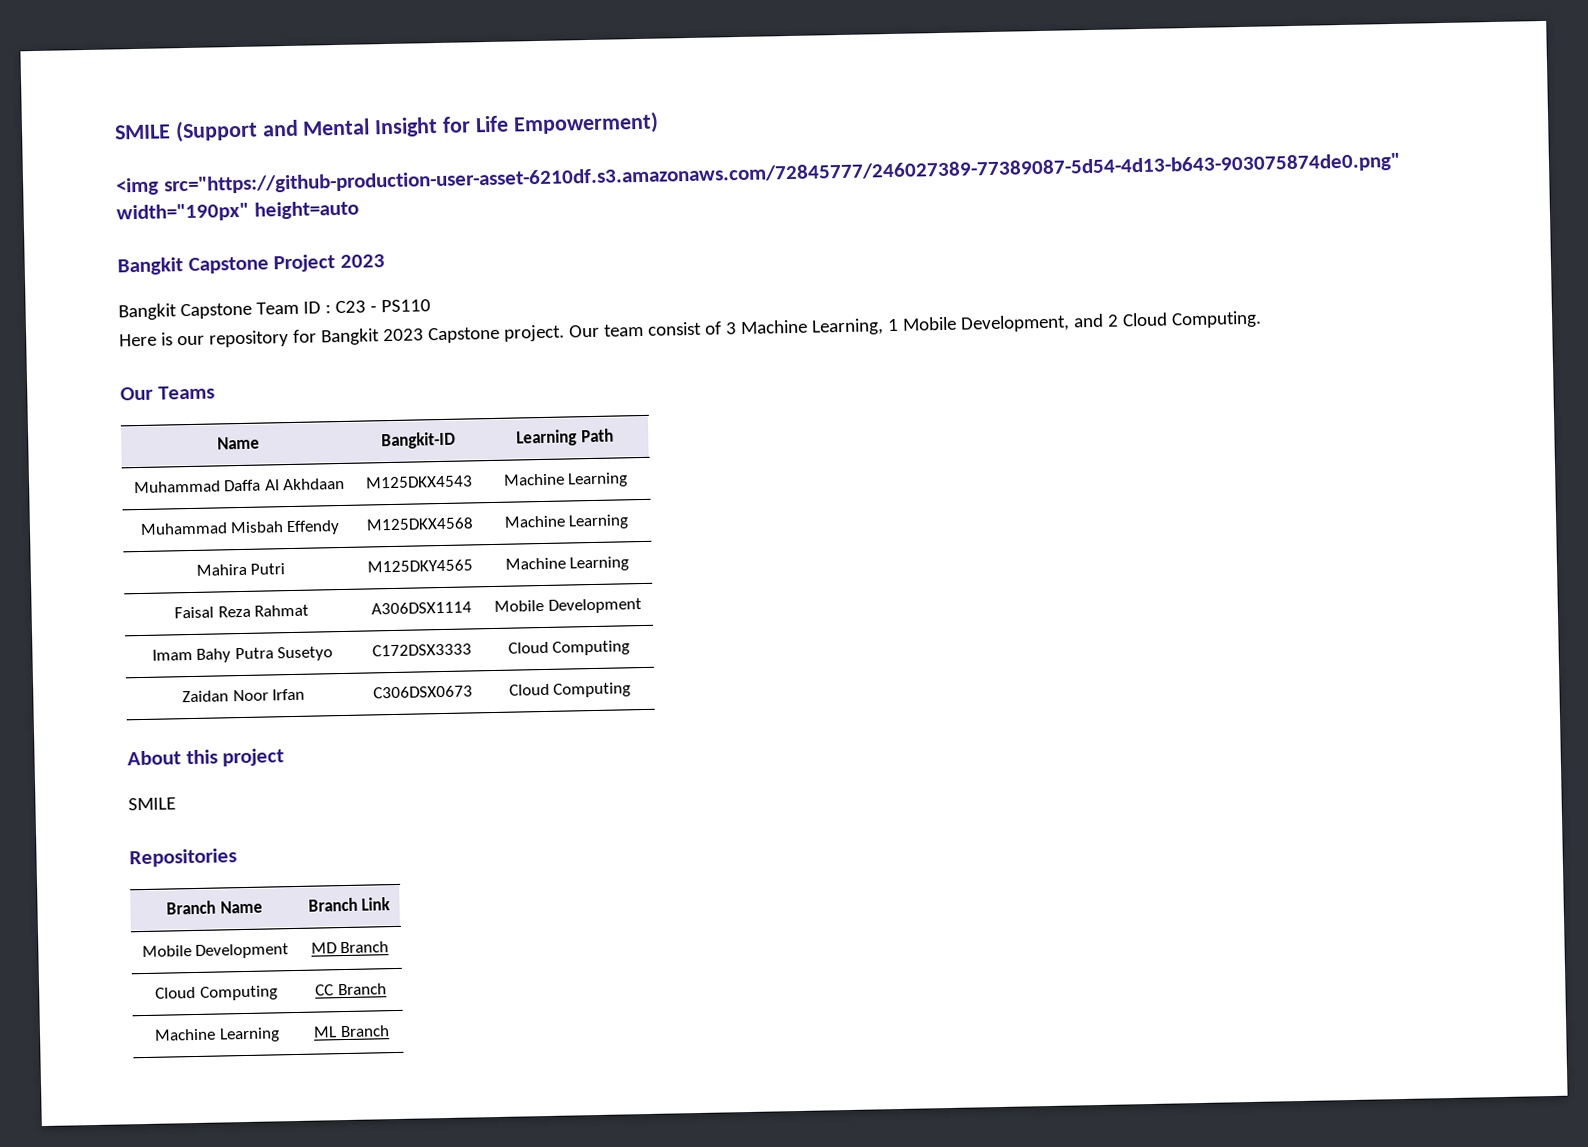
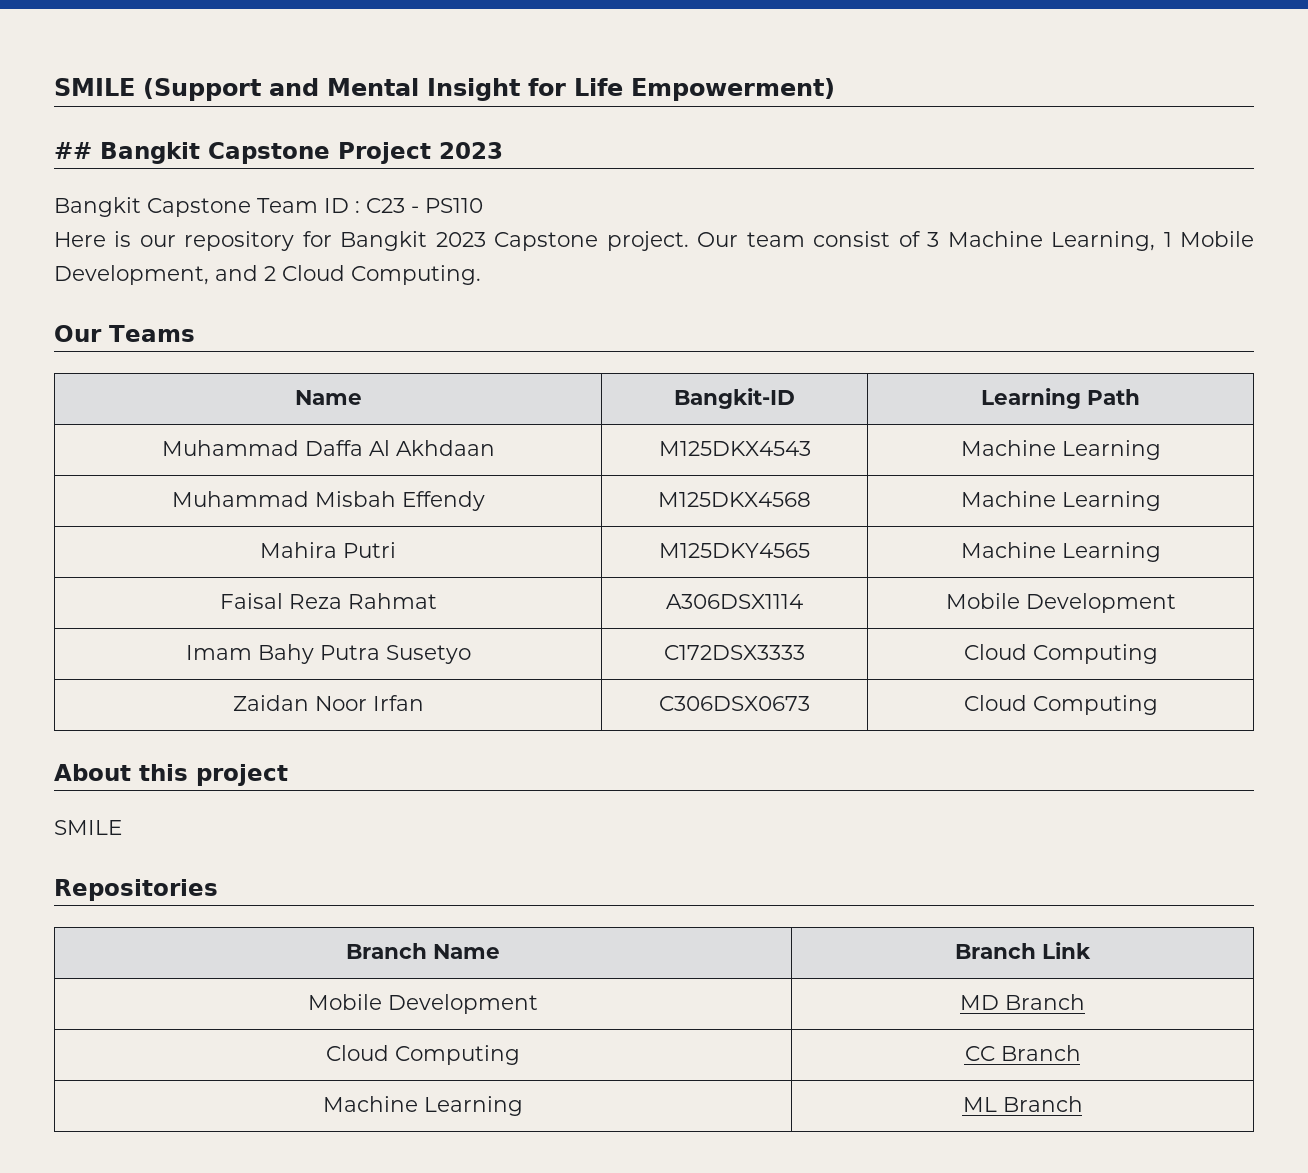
[116,152,1401,196] [116,200,359,223] <img src="https://github-production-user-asset-6210df.s3.amazonaws.com/72845777/246027389-77389087-5d54-4d13-b643-903075874de0.png" width="190px" height=auto // -> [54,142,92,159] ##

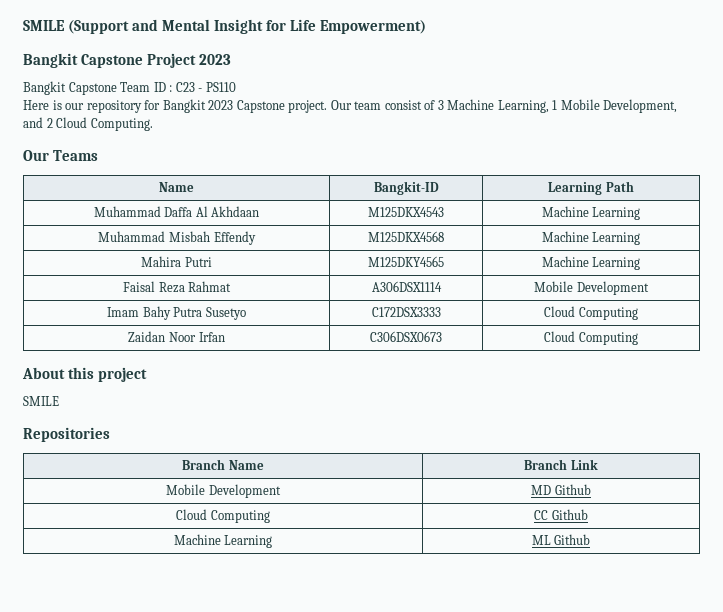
[54,142,92,159] ## -> (427, 27) none
[1005,994,1085,1010] Branch -> [554,484,591,495] Github
[1000,1045,1081,1061] Branch -> [551,509,588,520] Github
[1002,1096,1083,1112] Branch -> [554,534,591,545] Github

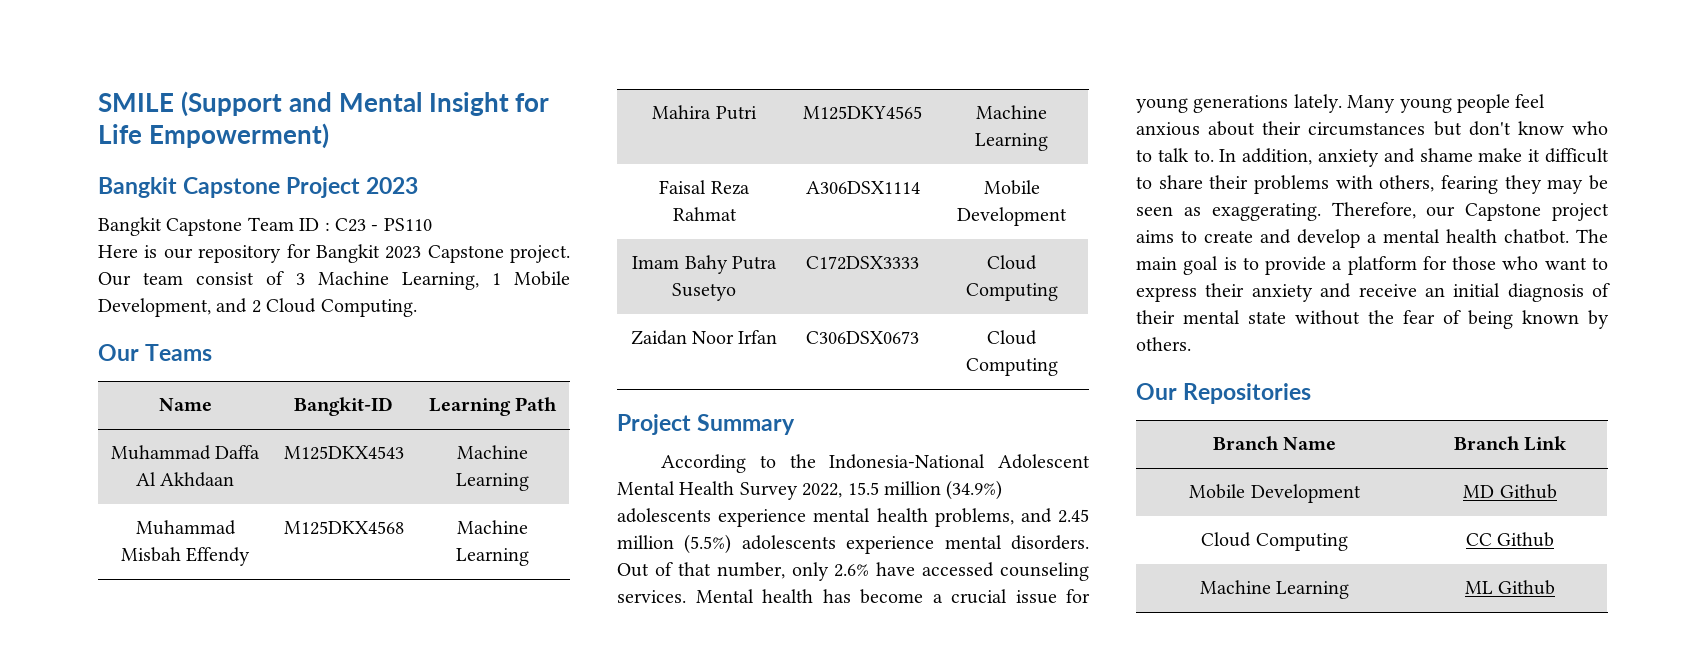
[22,367,147,382] [23,396,59,406] About this project // SMILE // -> [617,414,796,435] [661,454,1090,473] [617,480,1003,500] [617,508,1089,527] [617,534,1089,554] [617,562,1089,581] [617,589,1090,604] [1136,94,1546,113] [1136,121,1608,136] [1136,148,1609,167] [1136,175,1608,194] [1136,202,1609,221] [1136,229,1608,248] [1136,256,1608,275] [1136,283,1610,302] [1136,310,1609,329] [1136,337,1191,351] [1136,383,1177,400] Project Summary // According to the Indonesia-National Adolescent Mental Health Survey 2022, 15.5 million (34.9%) adolescents experience mental health problems, and 2.45 million (5.5%) adolescents experience mental disorders. Out of that number, only 2.6% have accessed counseling services. Mental health has become a crucial issue for young generations lately. Many young people feel anxious about their circumstances but don't know who to talk to. In addition, anxiety and shame make it difficult to share their problems with others, fearing they may be seen as exaggerating. Therefore, our Capstone project aims to create and develop a mental health chatbot. The main goal is to provide a platform for those who want to express their anxiety and receive an initial diagnosis of their mental state without the fear of being known by others. // Our

